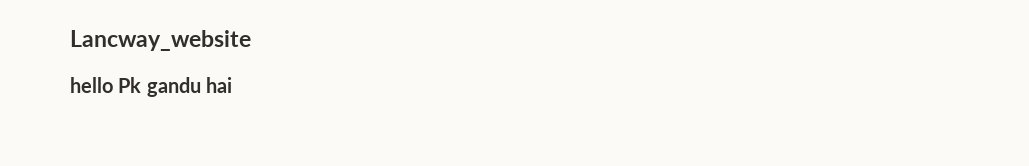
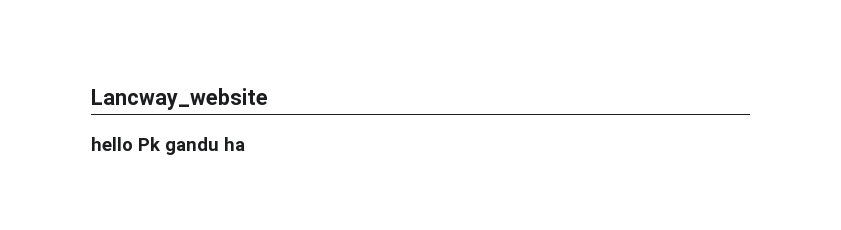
[205,77,232,93] hai -> [224,137,245,151] ha

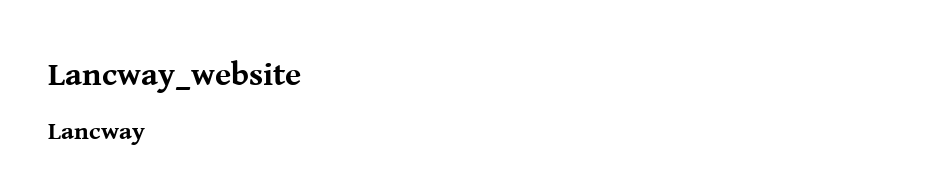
[91,137,245,155] hello Pk gandu ha -> [48,124,145,145] Lancway

